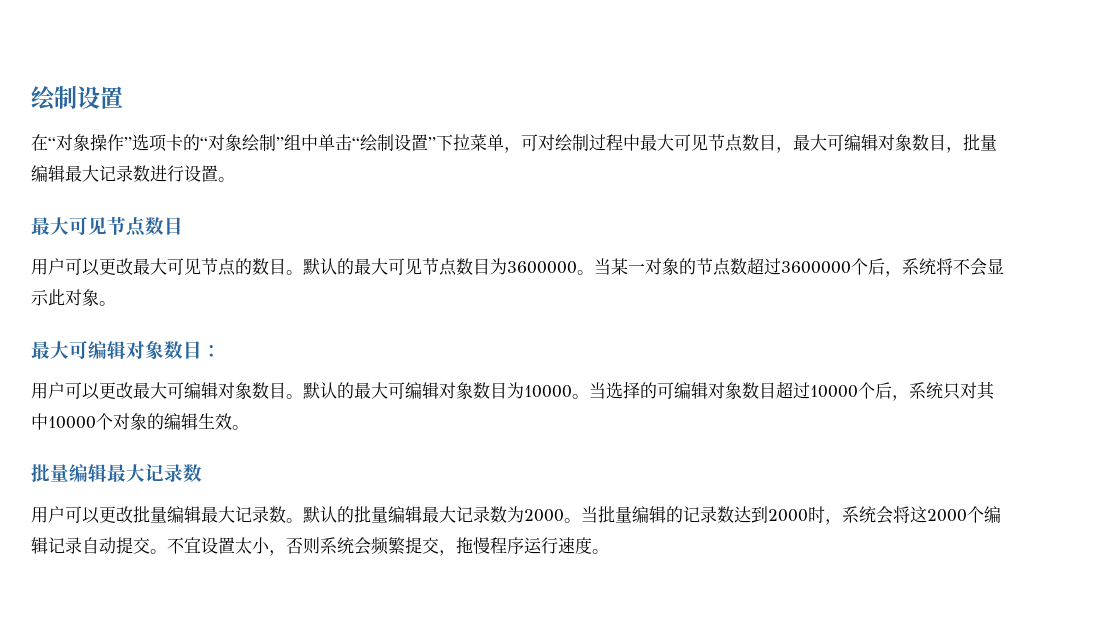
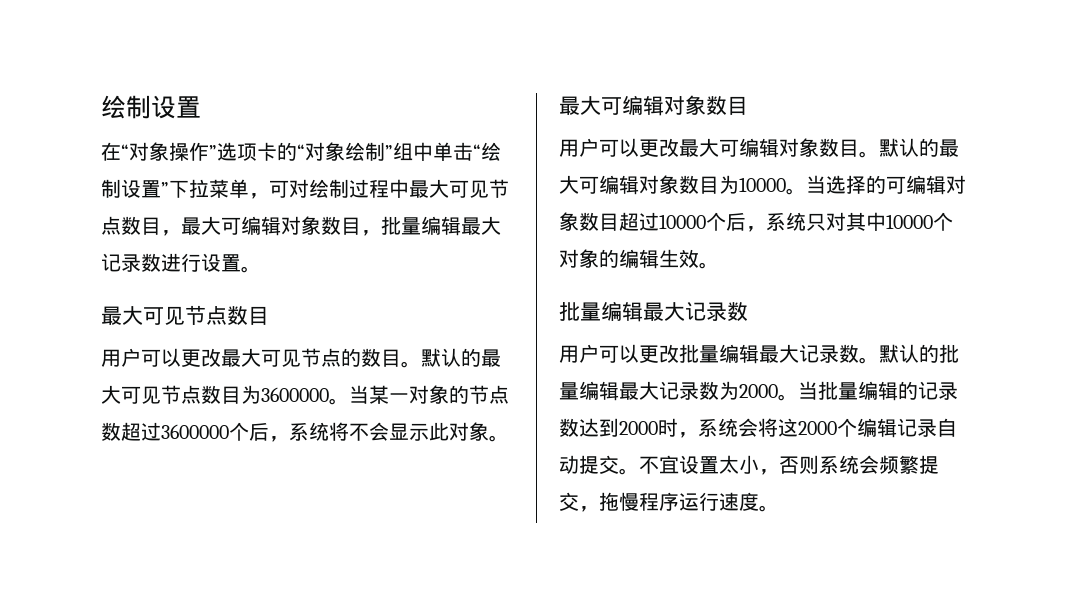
[202,345,221,357] ： -> (748, 105) none

